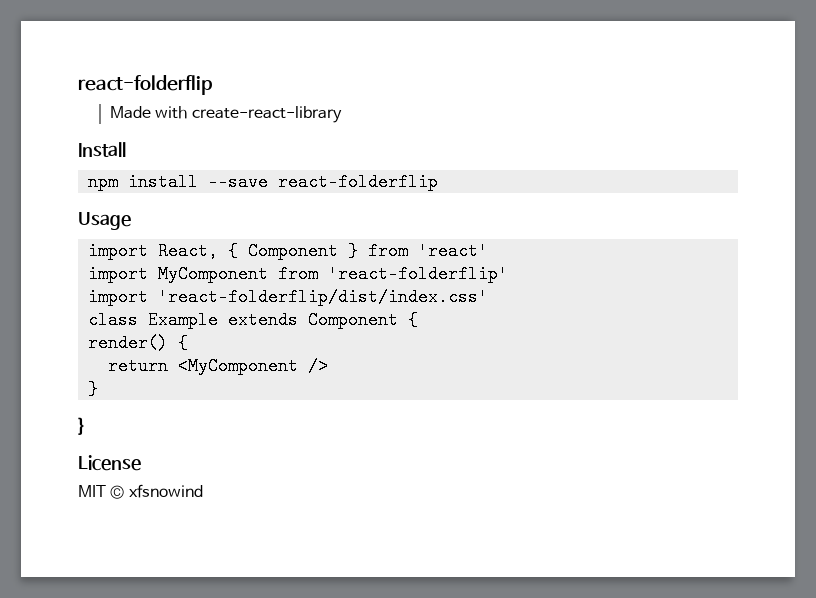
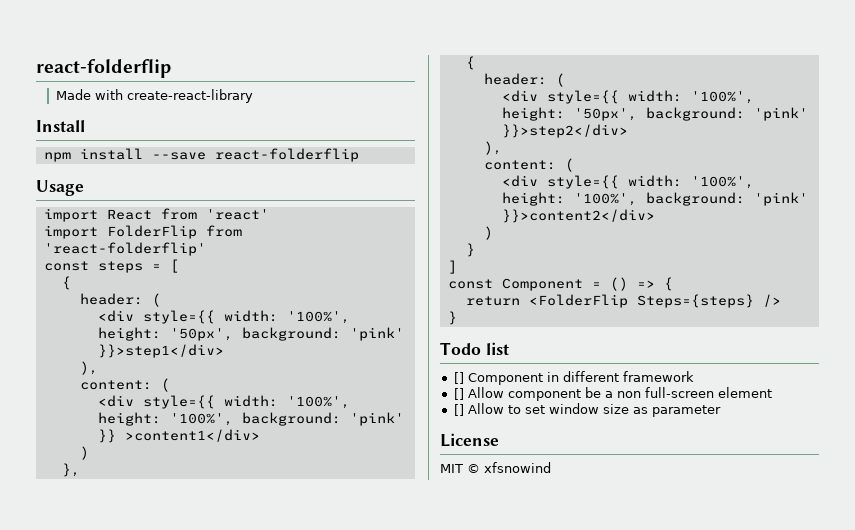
[157,242,358,260] React, { Component } -> [106,209,152,220] React
[157,265,268,283] MyComponent -> [106,225,197,239] FolderFlip
[87,288,488,306] [87,311,418,329] [87,334,168,352] import 'react-folderflip/dist/index.css' // class Example extends Component { // render() -> [43,259,179,273] [61,276,71,290] [79,293,161,307] [97,310,350,324] [97,327,404,341] [97,344,224,358] [79,361,98,375] [79,378,170,392] [97,395,350,409] [97,412,404,426] [97,429,260,443] [79,446,89,460] [61,463,80,477] [465,56,475,70] [483,73,565,87] [501,90,754,104] [501,107,808,121] [501,124,628,138] [483,141,502,155] [483,158,574,172] [501,175,754,189] [501,192,808,206] [501,209,655,223] [483,226,493,240] [465,243,475,257] [447,260,457,274] [447,277,655,291] const steps = [ // { // header: ( // <div style={{ width: '100%', height: '50px', background: 'pink' }}>step1</div> // ), // content: ( // <div style={{ width: '100%', height: '100%', background: 'pink' }} >content1</div> // ) // }, // { // header: ( // <div style={{ width: '100%', height: '50px', background: 'pink' }}>step2</div> // ), // content: ( // <div style={{ width: '100%', height: '100%', background: 'pink' }}>content2</div> // ) // } // ] // const Component = () =>
[177,357,298,375] <MyComponent -> [528,294,754,308] <FolderFlip Steps={steps}
[78,417,86,435] } -> [440,342,509,355] [453,371,694,385] [453,387,772,401] [453,403,721,417] Todo list // [] Component in different framework // [] Allow component be a non full-screen element // [] Allow to set window size as parameter

